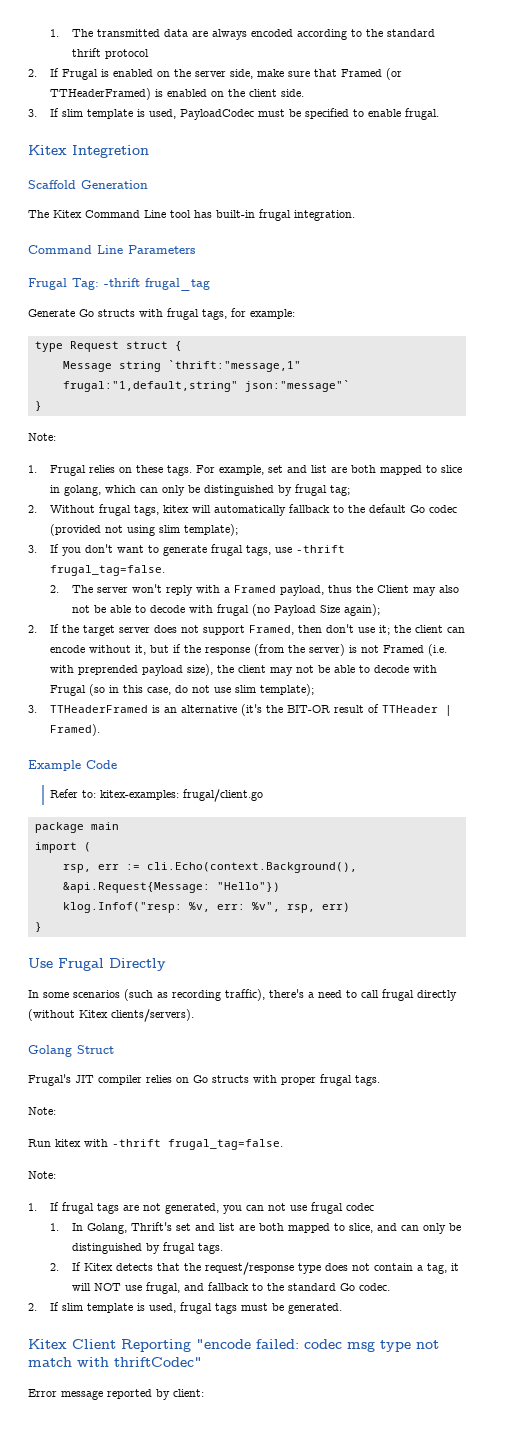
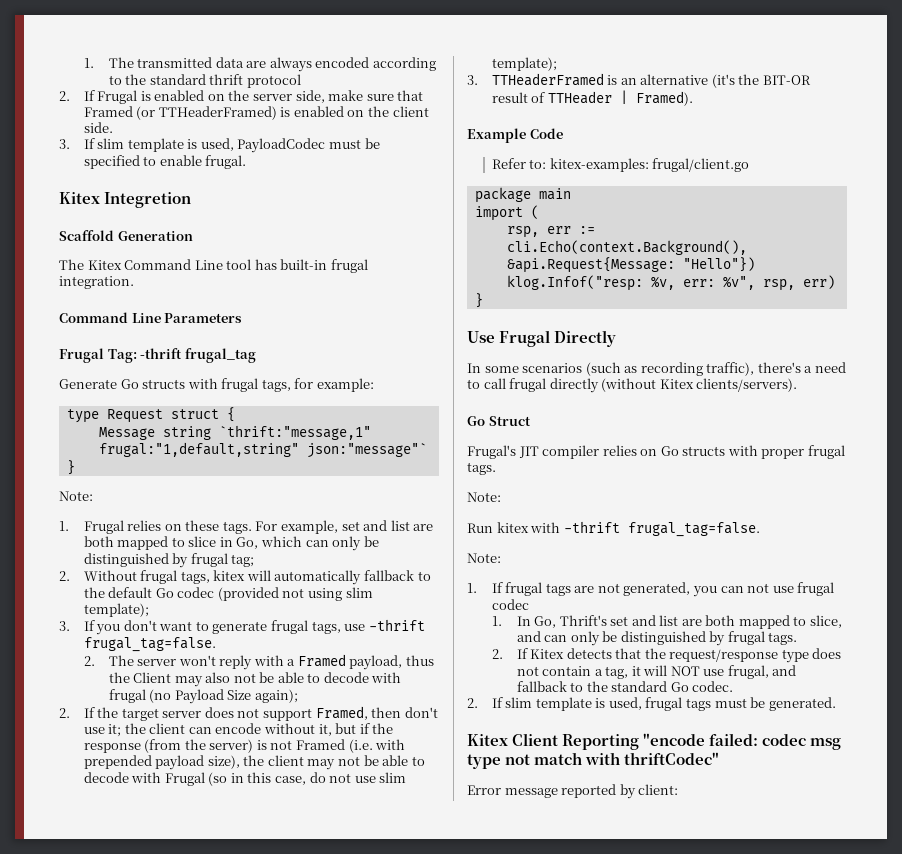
[64,485,102,496] golang, -> [236,537,259,549] Go,
[78,665,139,675] preprended -> [83,755,152,769] prepended
[28,1045,72,1057] Golang -> [467,416,485,426] Go
[87,1223,128,1234] Golang, -> [534,616,557,628] Go,

